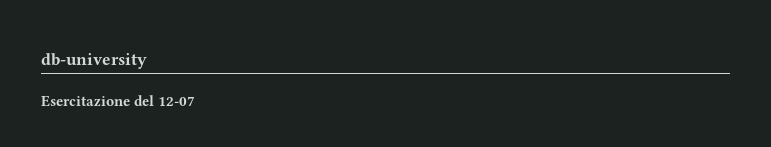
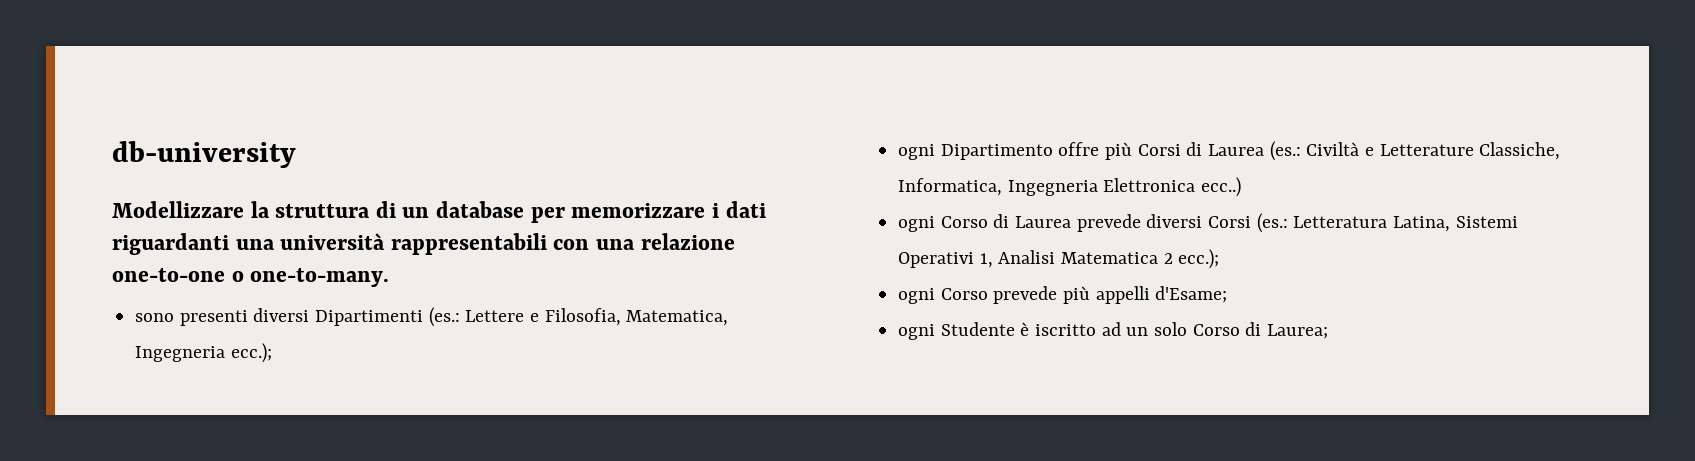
[41,95,196,107] Esercitazione del 12-07 -> [112,201,766,223] [112,233,735,255] [112,268,390,287] [135,307,729,327] [135,343,272,363] [898,141,1561,161] [898,177,1242,197] [898,213,1518,233] [898,249,1220,269] [898,286,1228,304] [898,322,1329,340] Modellizzare la struttura di un database per memorizzare i dati riguardanti una università rappresentabili con una relazione one-to-one o one-to-many. // sono presenti diversi Dipartimenti (es.: Lettere e Filosofia, Matematica, Ingegneria ecc.); // ogni Dipartimento offre più Corsi di Laurea (es.: Civiltà e Letterature Classiche, Informatica, Ingegneria Elettronica ecc..) // ogni Corso di Laurea prevede diversi Corsi (es.: Letteratura Latina, Sistemi Operativi 1, Analisi Matematica 2 ecc.); // ogni Corso prevede più appelli d'Esame; // ogni Studente è iscritto ad un solo Corso di Laurea;

